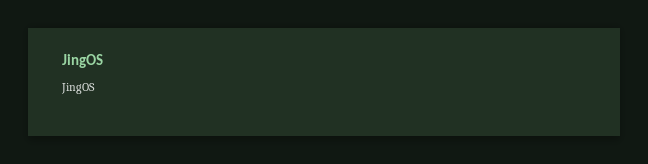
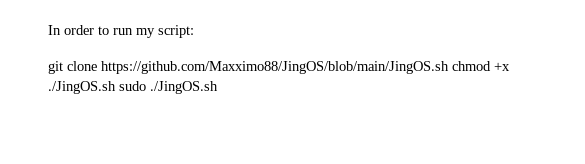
[62,54,103,68] [61,83,95,94] JingOS // JingOS -> [48,25,194,38] [48,61,510,74] [48,81,218,94] In order to run my script: // git clone https://github.com/Maxximo88/JingOS/blob/main/JingOS.sh chmod +x ./JingOS.sh sudo ./JingOS.sh

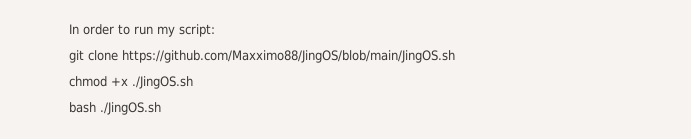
(449, 67) none -> (455, 56) //
[119,81,146,91] sudo -> [69,102,96,113] // bash

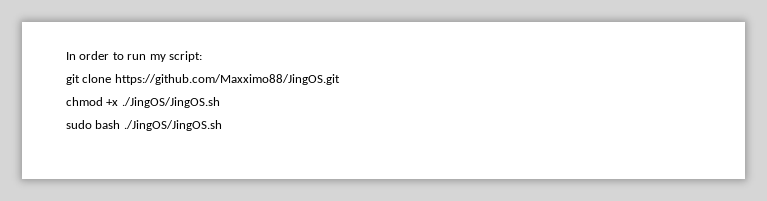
[122,50,455,63] https://github.com/Maxximo88/JingOS/blob/main/JingOS.sh -> [114,74,340,85] https://github.com/Maxximo88/JingOS.git
[132,76,193,89] [69,102,161,115] ./JingOS.sh // bash ./JingOS.sh -> [121,97,220,108] [66,120,222,131] ./JingOS/JingOS.sh // sudo bash ./JingOS/JingOS.sh

